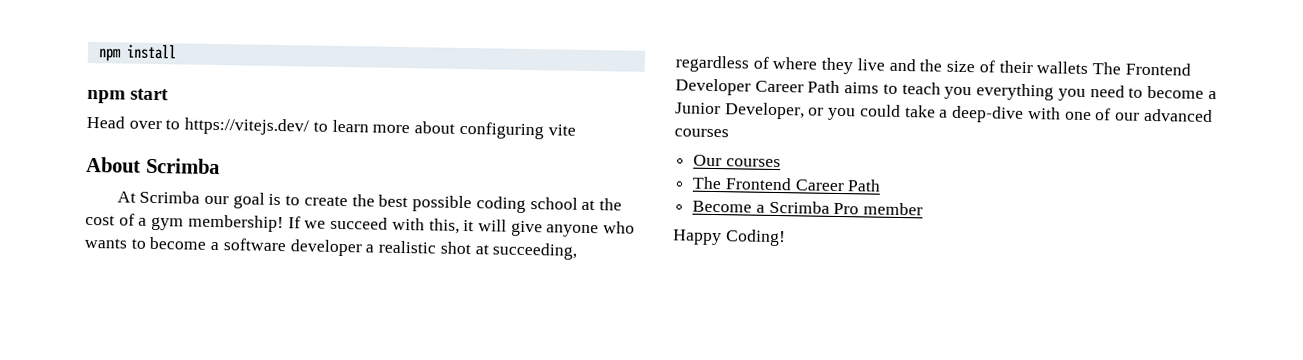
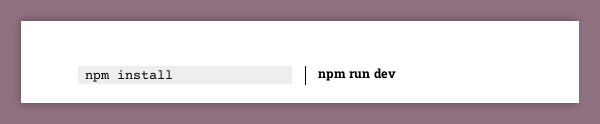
[130,88,170,101] [86,115,576,140] [86,156,220,175] [116,190,623,213] [85,213,636,238] [84,236,578,260] [675,55,1191,76] [675,78,1217,101] [675,102,1213,123] [674,128,729,138] [693,154,781,168] [692,176,882,192] [692,200,924,216] [672,229,786,247] start // Head over to https://vitejs.dev/ to learn more about configuring vite // About Scrimba // At Scrimba our goal is to create the best possible coding school at the cost of a gym membership! If we succeed with this, it will give anyone who wants to become a software developer a realistic shot at succeeding, regardless of where they live and the size of their wallets The Frontend Developer Career Path aims to teach you everything you need to become a Junior Developer, or you could take a deep-dive with one of our advanced courses // Our courses // The Frontend Career Path // Become a Scrimba Pro member // Happy Coding! -> [349,68,396,79] run dev

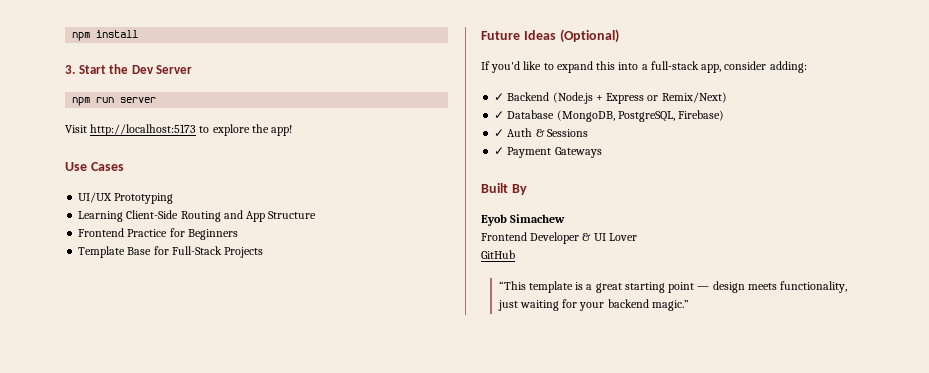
[318,68,396,81] npm run dev -> [65,64,193,74] [72,97,157,106] [65,124,293,136] [65,162,124,171] [78,192,174,204] [78,210,317,222] [78,228,238,240] [78,246,264,258] [481,29,619,43] [481,61,807,73] [494,92,727,104] [494,110,725,122] [494,128,588,137] [494,147,602,158] [481,183,527,195] [481,214,566,226] [481,232,637,244] [481,250,515,259] [498,281,848,293] [497,299,689,311] 3. Start the Dev Server // npm run server // Visit http://localhost:5173 to explore the app! // Use Cases // UI/UX Prototyping // Learning Client-Side Routing and App Structure // Frontend Practice for Beginners // Template Base for Full-Stack Projects // Future Ideas (Optional) // If you'd like to expand this into a full-stack app, consider adding: // ✓ Backend (Node.js + Express or Remix/Next) // ✓ Database (MongoDB, PostgreSQL, Firebase) // ✓ Auth & Sessions // ✓ Payment Gateways // Built By // Eyob Simachew // Frontend Developer & UI Lover // GitHub // “This template is a great starting point — design meets functionality, just waiting for your backend magic.”

